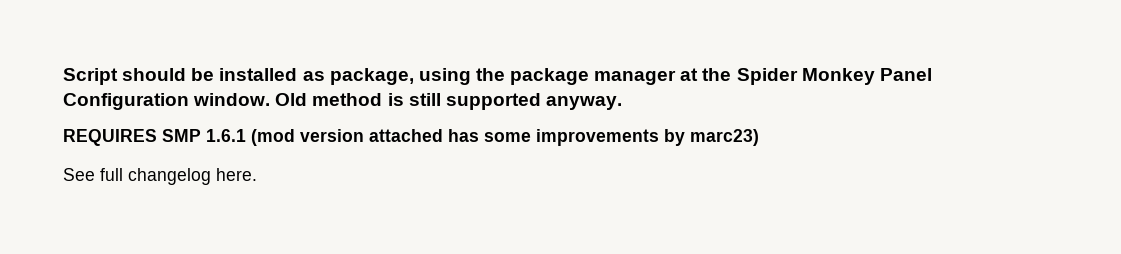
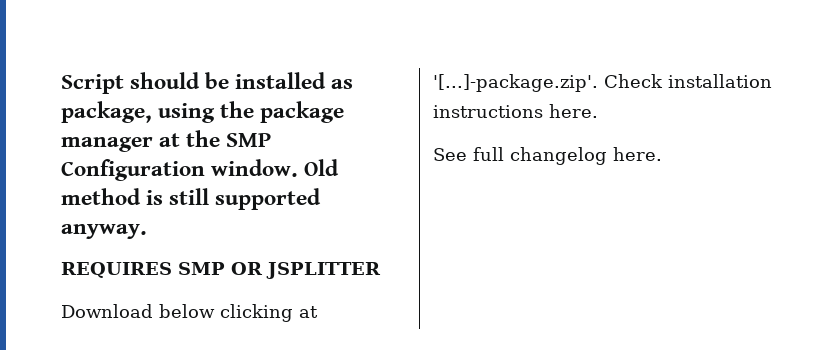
[736,68,932,85] Spider Monkey Panel -> [226,133,272,147] SMP
[206,129,759,146] 1.6.1 (mod version attached has some improvements by marc23) -> [231,262,381,279] [61,304,318,322] [433,74,772,92] [433,104,598,118] OR JSPLITTER // Download below clicking at '[...]-package.zip'. Check installation instructions here.

